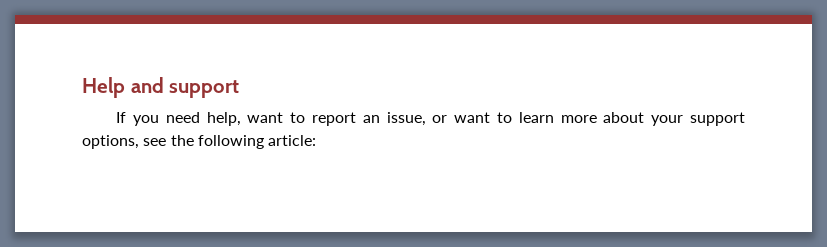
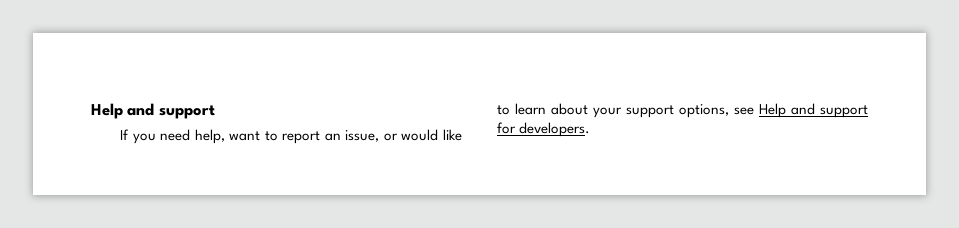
[454,112,491,123] want -> [401,129,463,141] would like
[560,115,597,123] more -> (546, 109) none
[170,135,317,149] the following article: -> [759,103,868,118] [497,122,591,137] Help and support for developers.

